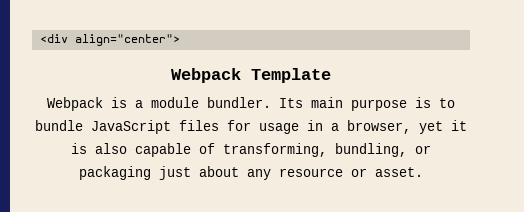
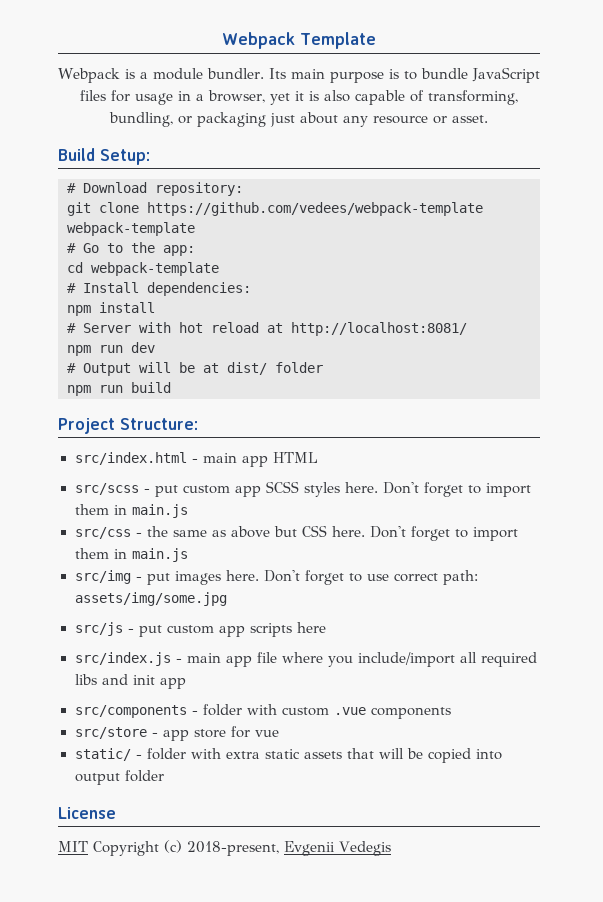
[40,34,181,46] <div align="center"> // -> (222, 40) none
(423, 172) none -> [58,148,150,165] [67,182,243,196] [67,202,483,216] [67,222,195,236] [67,242,195,256] [67,262,219,276] [67,282,251,296] [67,302,155,316] [67,322,467,336] [67,342,155,356] [67,362,323,376] [67,382,171,396] [58,418,198,434] [74,452,318,467] [74,481,531,497] [74,504,188,518] [74,525,518,541] [74,548,188,562] [74,570,478,585] [74,592,227,606] [74,622,326,637] [74,652,537,667] [74,674,186,689] [74,704,451,719] [74,726,279,741] [74,748,502,763] [74,770,164,785] [58,807,116,819] [58,840,391,856] // Build Setup: // # Download repository: // git clone https://github.com/vedees/webpack-template webpack-template // # Go to the app: // cd webpack-template // # Install dependencies: // npm install // # Server with hot reload at http://localhost:8081/ // npm run dev // # Output will be at dist/ folder // npm run build // Project Structure: // src/index.html - main app HTML // src/scss - put custom app SCSS styles here. Don't forget to import them in main.js // src/css - the same as above but CSS here. Don't forget to import them in main.js // src/img - put images here. Don't forget to use correct path: assets/img/some.jpg // src/js - put custom app scripts here // src/index.js - main app file where you include/import all required libs and init app // src/components - folder with custom .vue components // src/store - app store for vue // static/ - folder with extra static assets that will be copied into output folder // License // MIT Copyright (c) 2018-present, Evgenii Vedegis

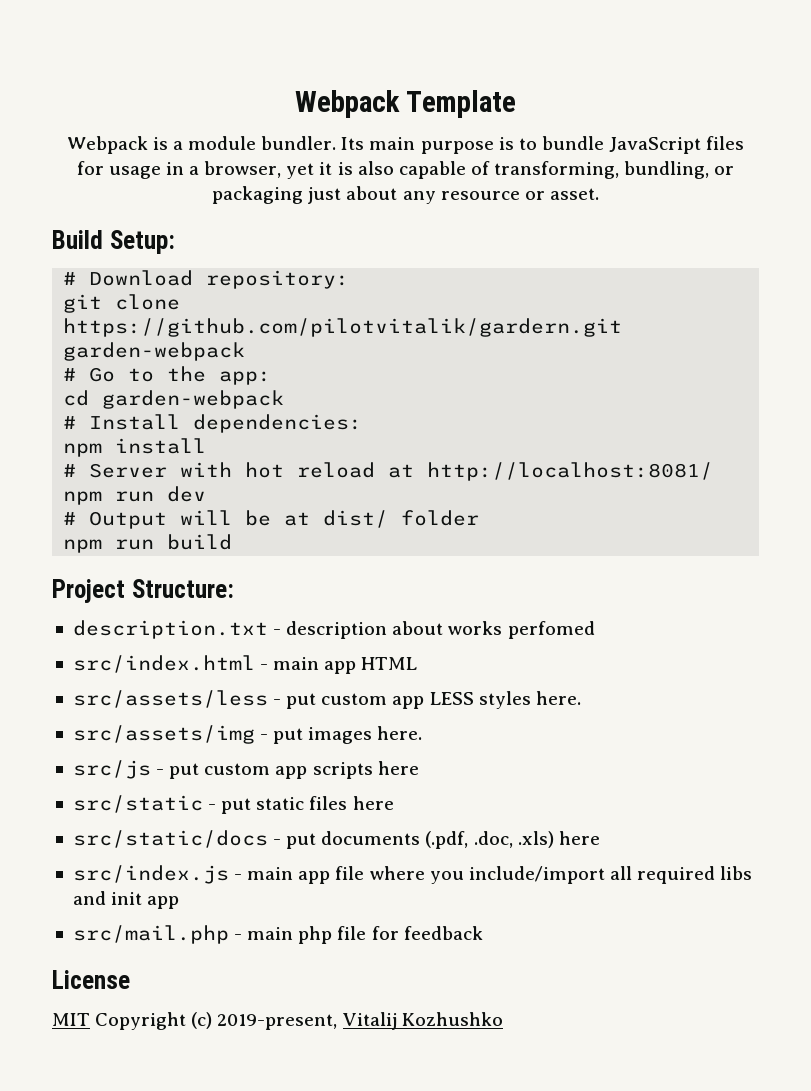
[147,202,483,216] [67,222,195,236] https://github.com/vedees/webpack-template webpack-template -> [63,318,623,337] [63,342,246,361] https://github.com/pilotvitalik/gardern.git garden-webpack
[91,262,219,276] webpack-template -> [102,390,285,409] garden-webpack
(198, 424) none -> [72,620,595,639] // description.txt - description about works perfomed
[74,481,299,497] src/scss - put custom app SCSS -> [72,690,474,709] src/assets/less - put custom app LESS
[382,482,531,497] [74,504,188,518] [74,525,518,541] [74,548,188,562] [74,570,478,585] [74,592,227,606] Don't forget to import them in main.js // src/css - the same as above but CSS here. Don't forget to import them in main.js // src/img - put images here. Don't forget to use correct path: assets/img/some.jpg -> [72,725,423,744] // src/assets/img - put images here.
(326, 627) none -> [72,795,394,814] [72,830,600,849] // src/static - put static files here // src/static/docs - put documents (.pdf, .doc, .xls) here
[74,704,451,719] [74,726,279,741] [74,748,502,763] [74,770,164,785] src/components - folder with custom .vue components // src/store - app store for vue // static/ - folder with extra static assets that will be copied into output folder -> [72,925,483,944] src/mail.php - main php file for feedback
[187,841,391,856] 2018-present, Evgenii Vedegis -> [217,1012,503,1030] 2019-present, Vitalij Kozhushko

